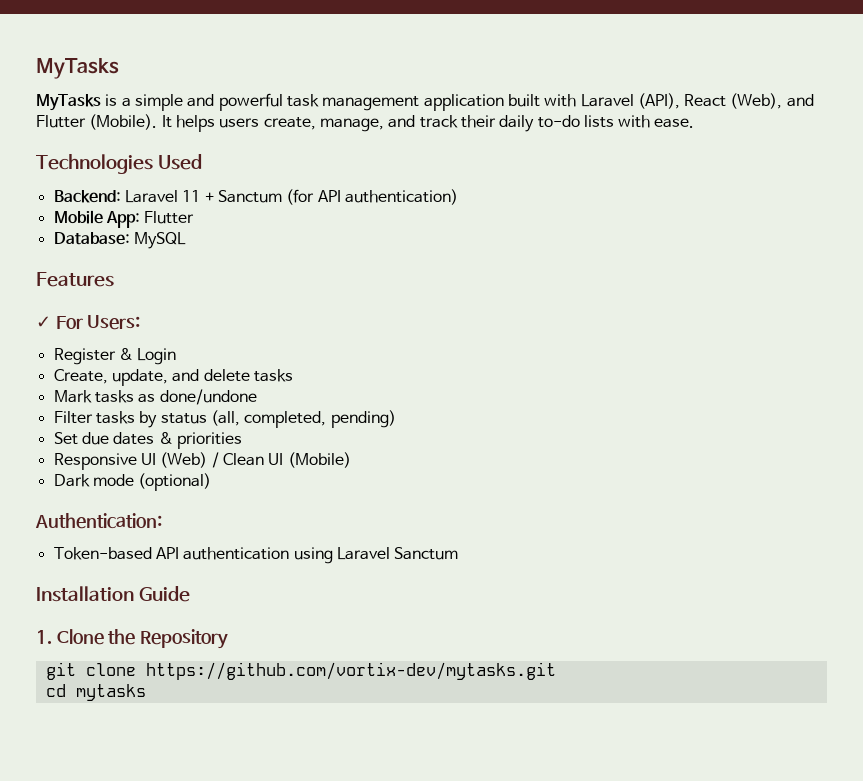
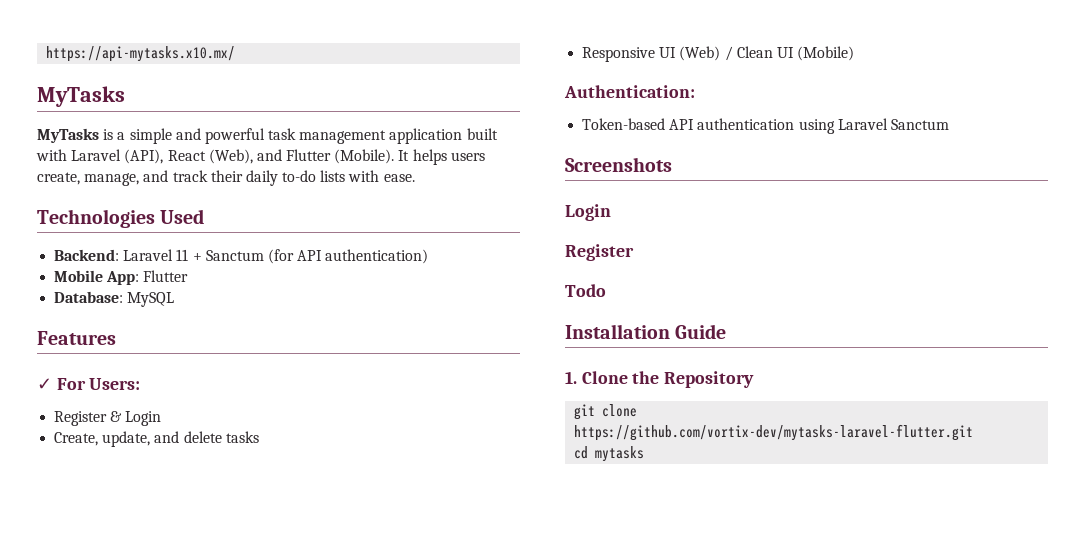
(36, 68) none -> [46,46,236,62] https://api-mytasks.x10.mx/ //
[53,389,257,405] [53,410,396,428] [53,432,242,449] // Mark tasks as done/undone // Filter tasks by status (all, completed, pending) // Set due dates & priorities -> (259, 437) none
[53,473,212,491] // Dark mode (optional) -> (855, 53) none
(459, 553) none -> [565,157,672,172] [565,204,611,221] [565,244,634,261] [565,284,606,297] // Screenshots // Login // Register // Todo
[145,662,556,680] https://github.com/vortix-dev/mytasks.git -> [574,424,974,441] https://github.com/vortix-dev/mytasks-laravel-flutter.git

